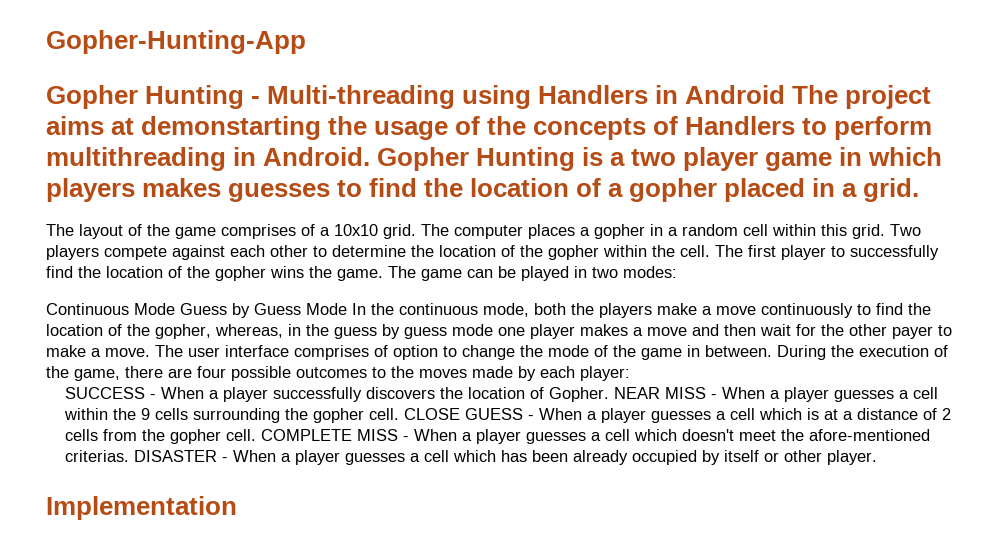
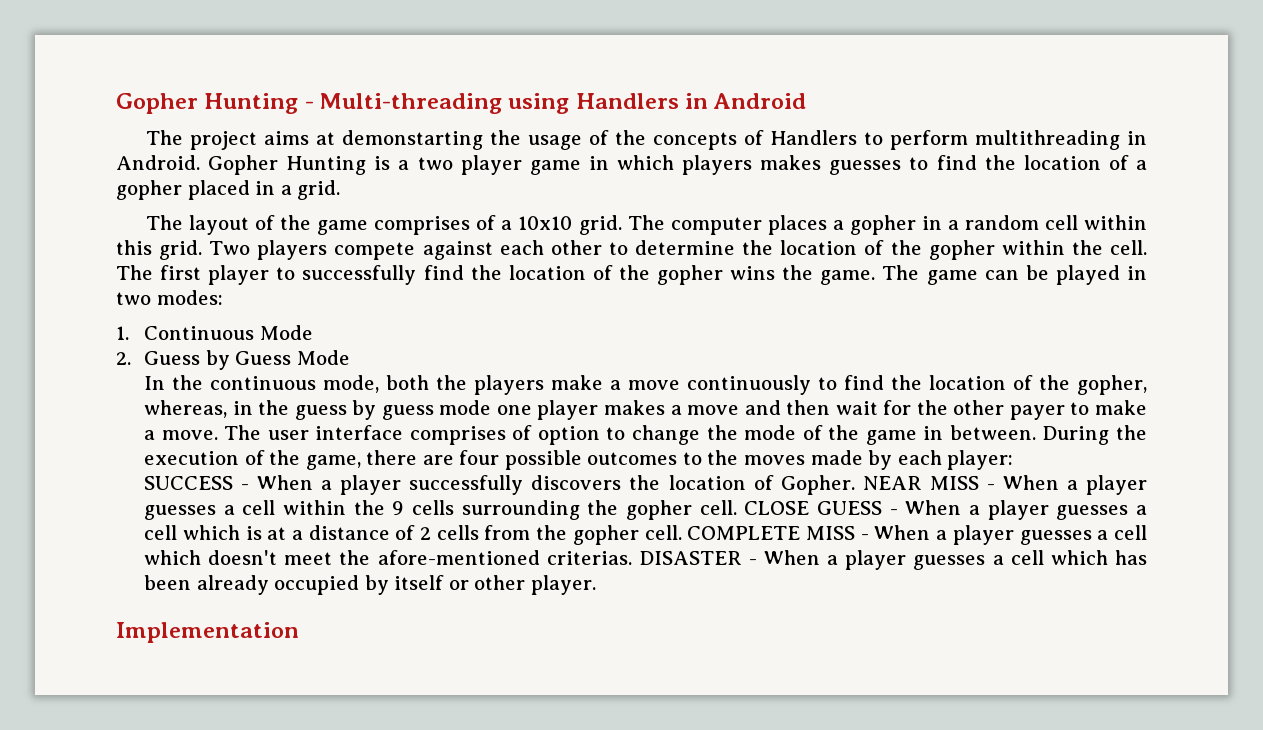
[46,30,306,54] Gopher-Hunting-App // -> (116, 103) none
(786, 94) none -> (807, 101) //
(677, 272) none -> [116,326,129,340] 1.
(175, 309) none -> [116,352,131,365] // 2.
(347, 309) none -> (350, 357) //

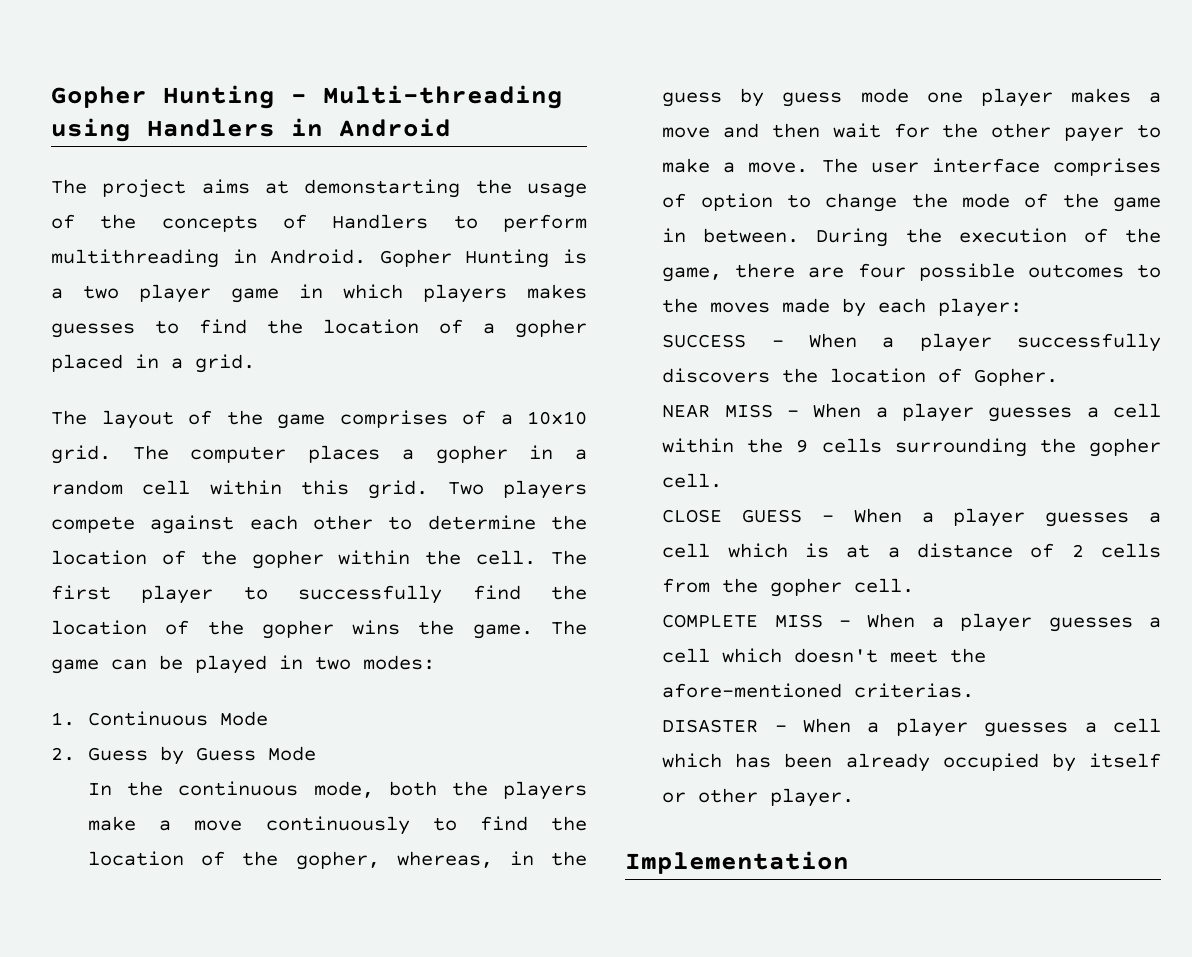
(855, 485) none -> (1059, 377) //
(737, 507) none -> (723, 480) //
(682, 532) none -> (915, 585) //
(632, 558) none -> (975, 690) //

